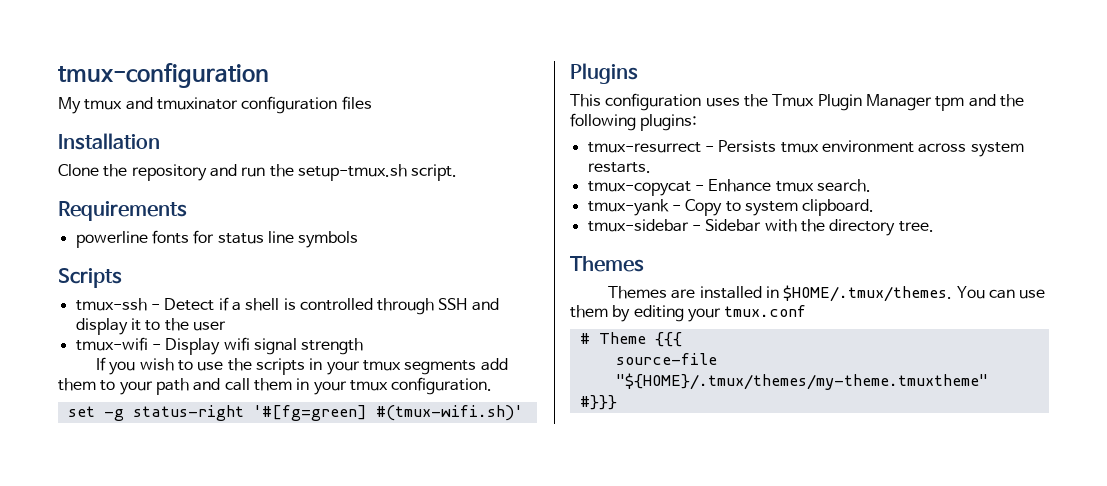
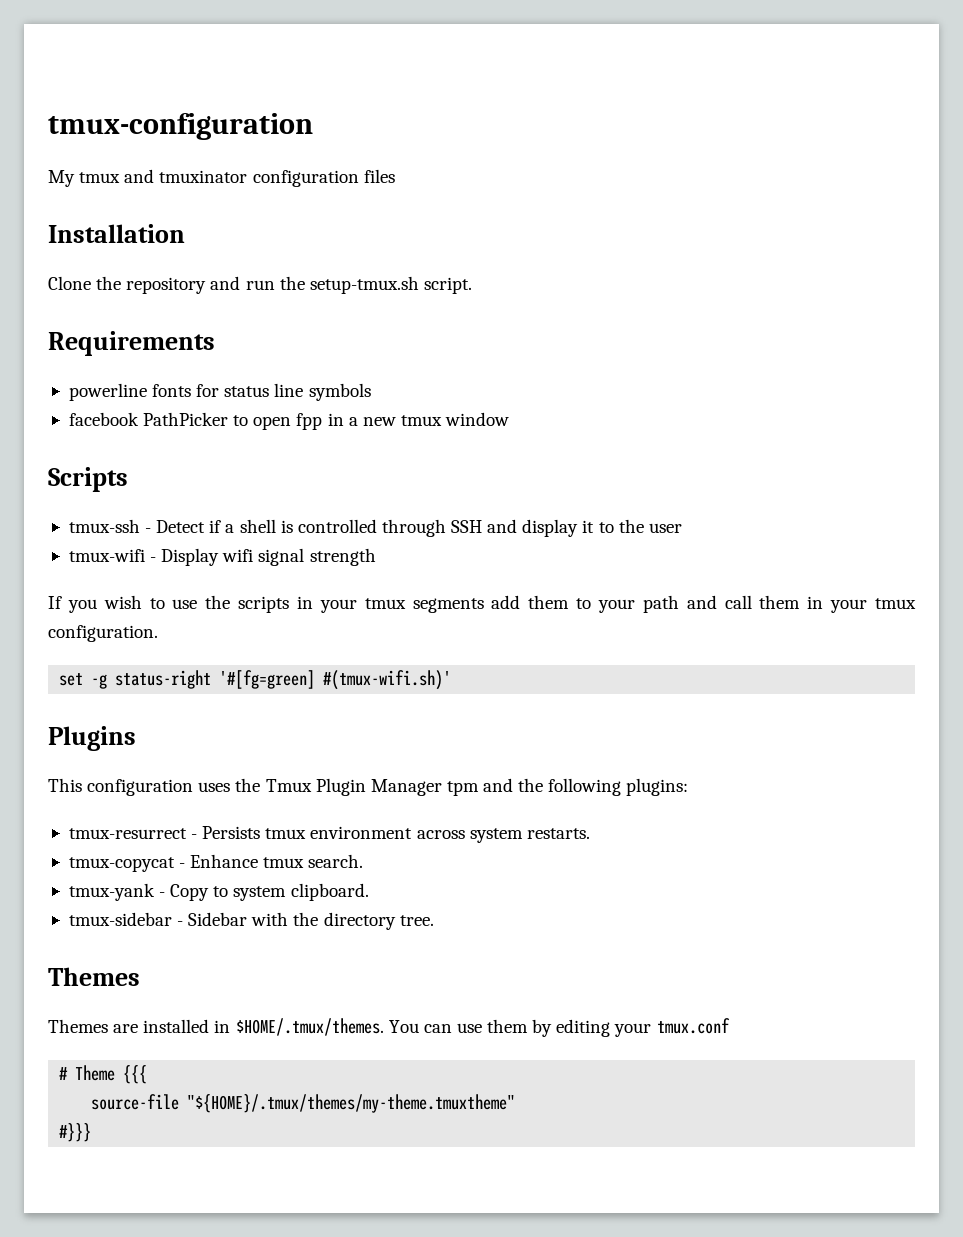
(359, 239) none -> [68,412,510,430] // facebook PathPicker to open fpp in a new tmux window

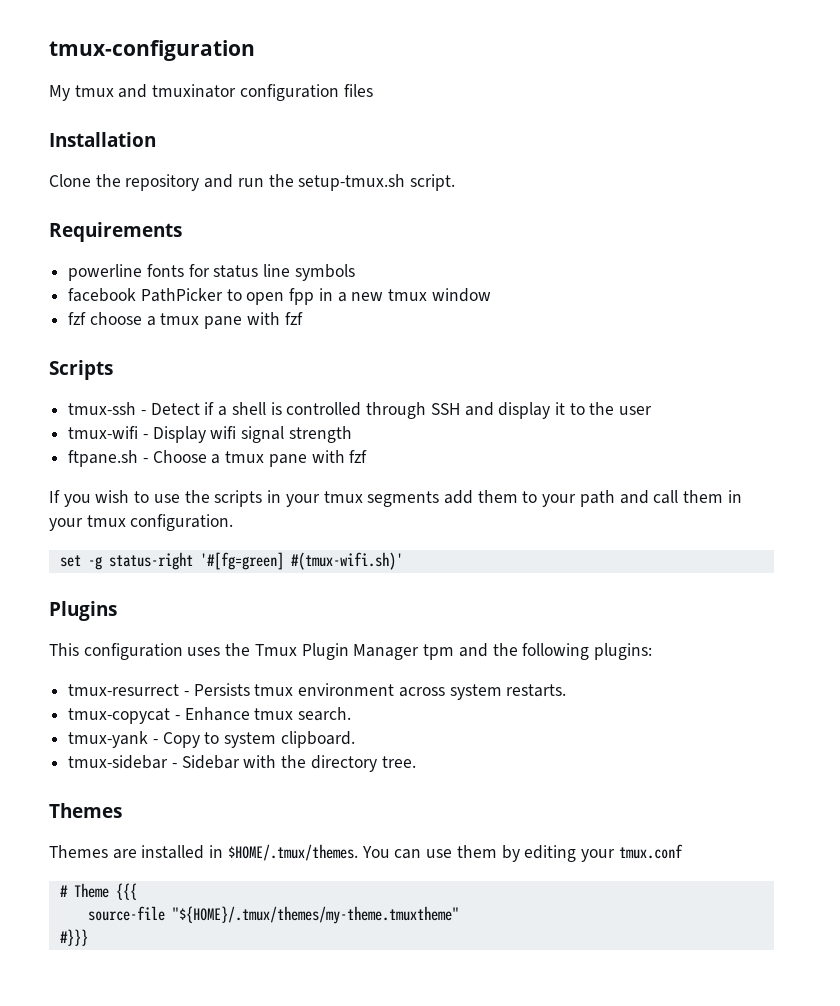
(510, 419) none -> [68,312,303,329] // fzf choose a tmux pane with fzf
(376, 557) none -> [68,450,368,467] // ftpane.sh - Choose a tmux pane with fzf

